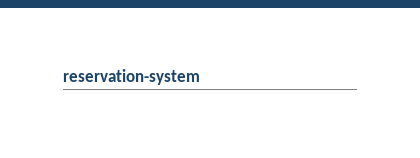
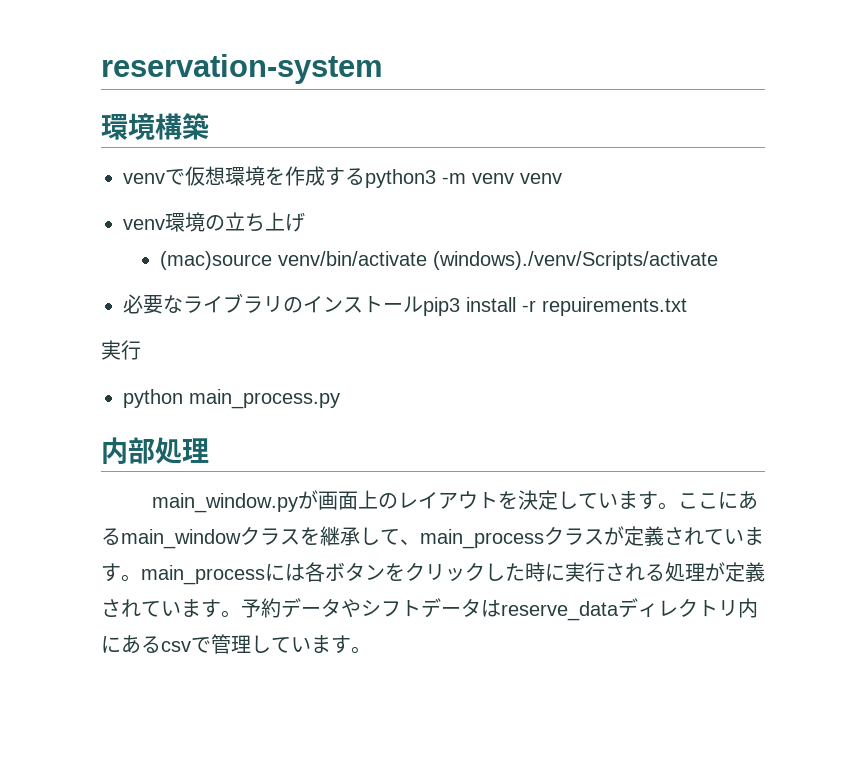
(200, 77) none -> [101,113,209,140] [123,166,562,188] [123,212,305,232] [159,251,718,270] [123,293,687,316] [101,340,141,360] [123,389,340,409] [101,437,209,465] [152,490,759,513] [101,526,764,549] [101,562,765,585] [101,598,758,621] [101,634,371,654] // 環境構築 // venvで仮想環境を作成するpython3 -m venv venv // venv環境の立ち上げ // (mac)source venv/bin/activate (windows)./venv/Scripts/activate // 必要なライブラリのインストールpip3 install -r repuirements.txt // 実行 // python main_process.py // 内部処理 // main_window.pyが画面上のレイアウトを決定しています。ここにあるmain_windowクラスを継承して、main_processクラスが定義されています。main_processには各ボタンをクリックした時に実行される処理が定義されています。予約データやシフトデータはreserve_dataディレクトリ内にあるcsvで管理しています。

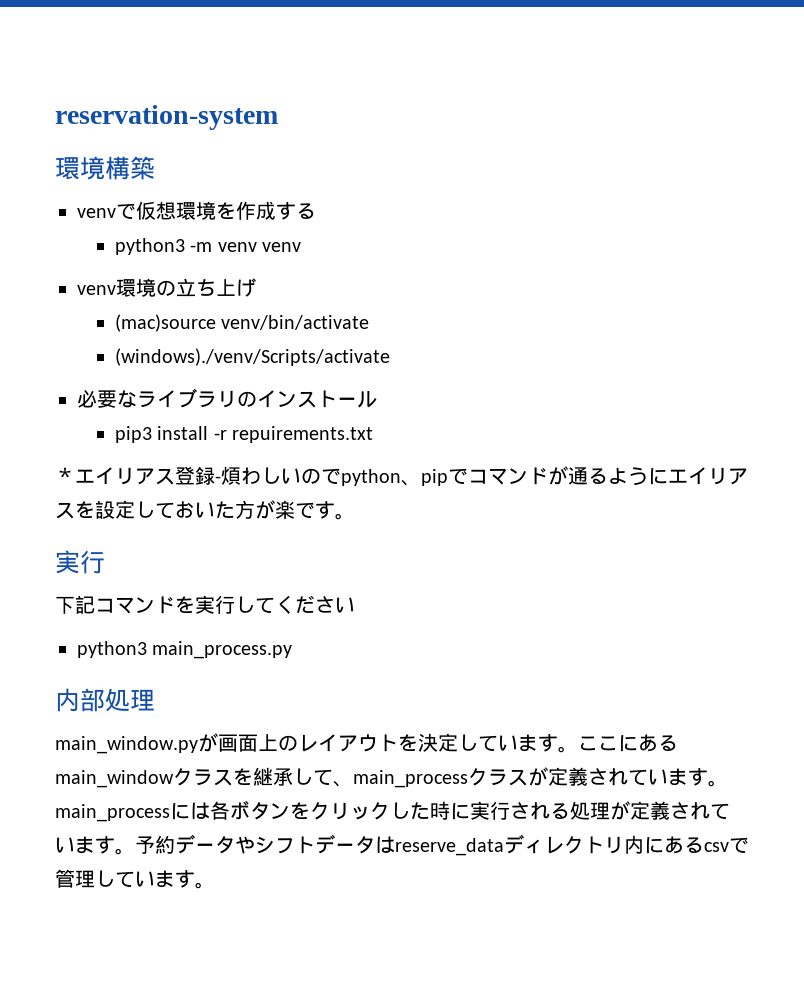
(365, 176) none -> (316, 211) //
(427, 258) none -> (370, 322) //
(423, 304) none -> (377, 399) //
[101,340,141,360] [123,389,183,408] 実行 // python -> [55,466,748,486] [55,500,355,520] [55,550,105,574] [55,595,355,614] [77,641,147,658] ＊エイリアス登録-煩わしいのでpython、pipでコマンドが通るようにエイリアスを設定しておいた方が楽です。 // 実行 // 下記コマンドを実行してください // python3

